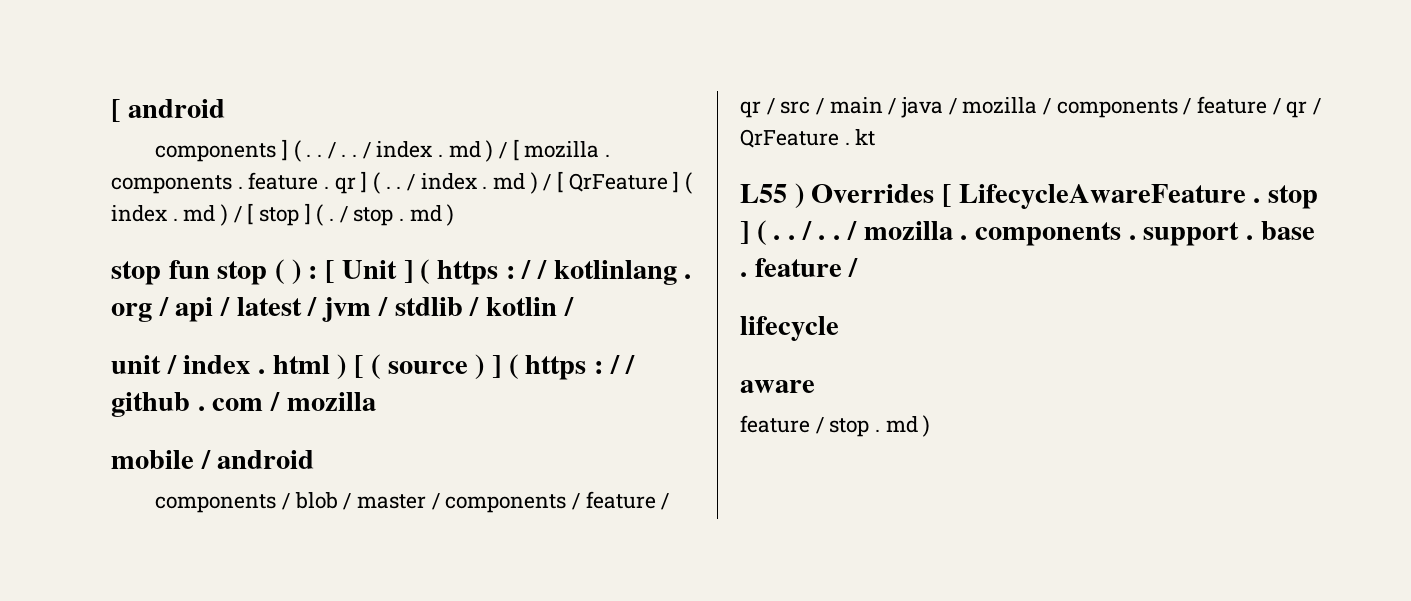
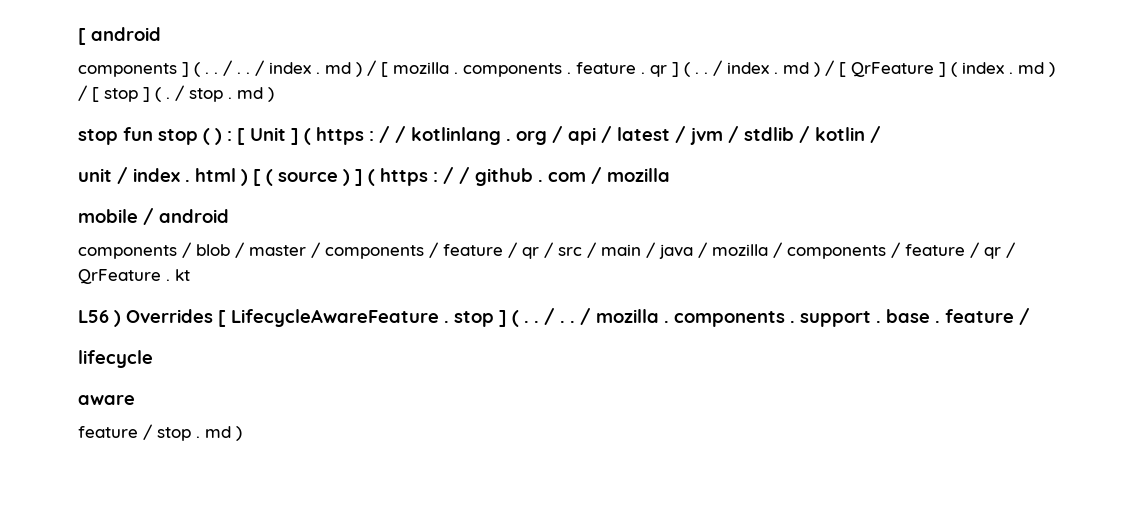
[740,184,787,203] L55 -> [78,310,109,323] L56

